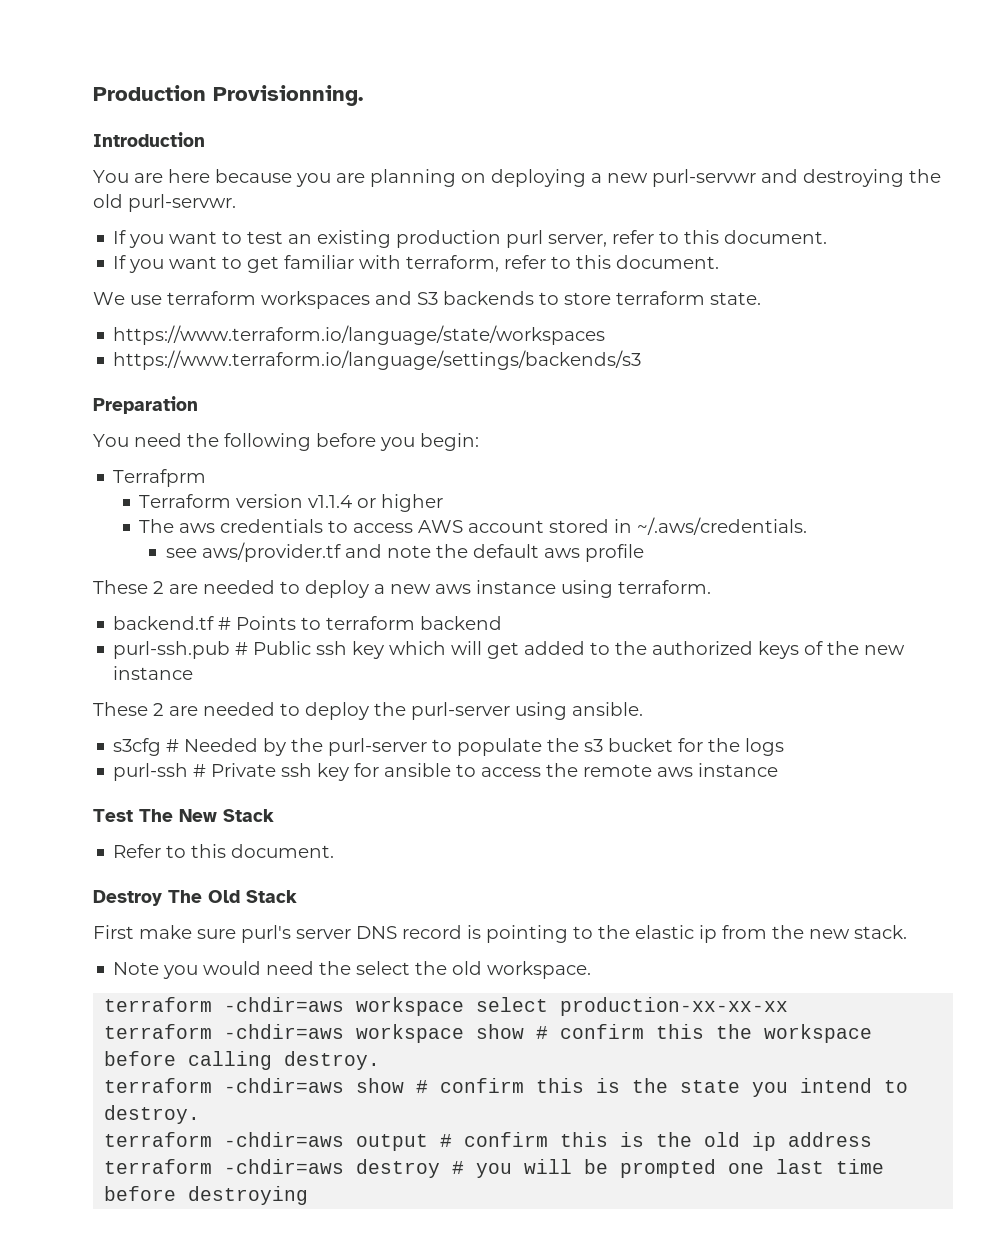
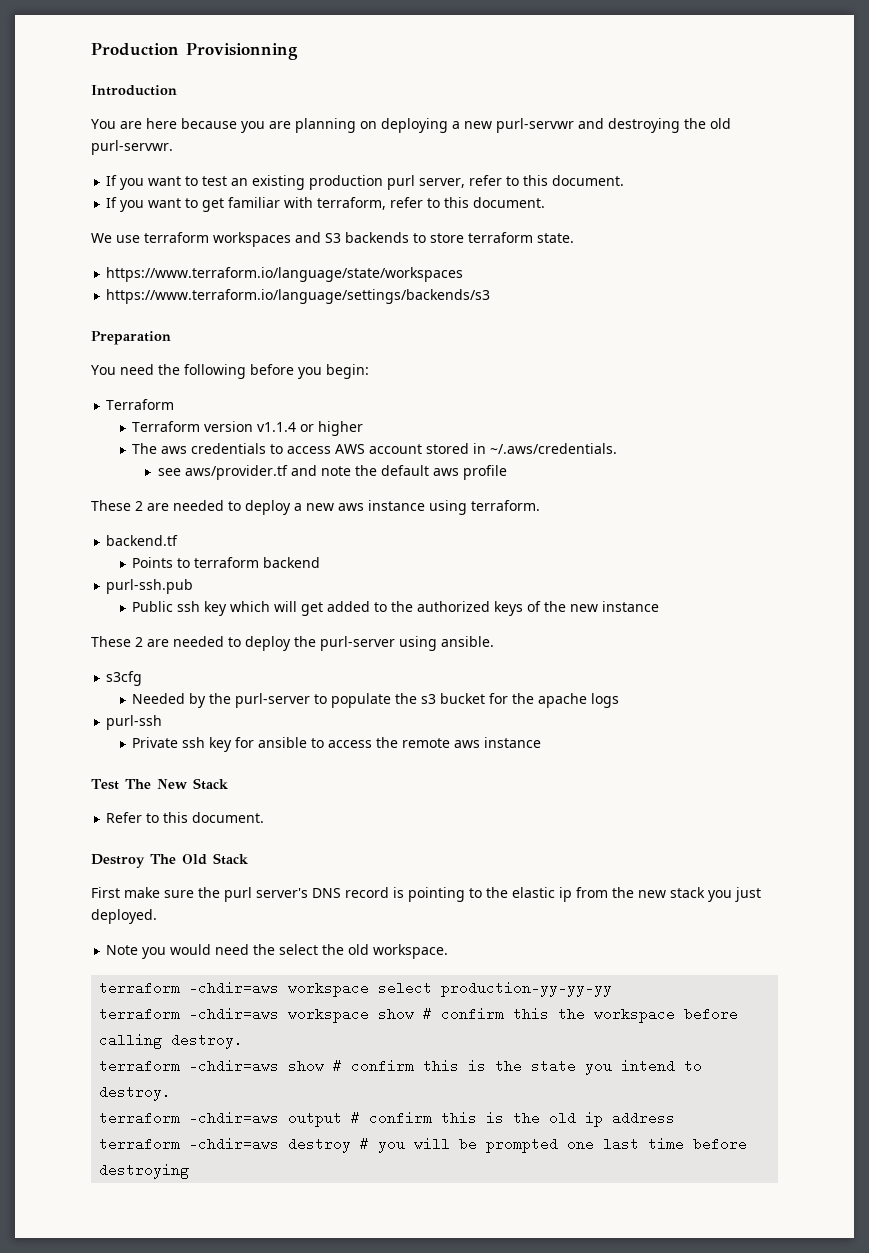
[213,85,363,106] Provisionning. -> [186,43,298,60] Provisionning
[113,469,207,487] Terrafprm -> [106,399,175,410] Terraform
[218,617,232,630] # -> (179, 540) //
[235,642,249,655] # -> (194, 586) //
[166,739,180,752] # -> (143, 678) //
(741, 745) none -> [538,693,588,708] apache
[193,764,207,777] # -> (163, 722) //
[241,925,351,943] purl's server -> [198,887,308,902] the purl server's
[854,925,907,939] stack. -> [670,887,761,902] [91,909,157,924] stack you just deployed.
[560,997,789,1016] production-xx-xx-xx -> [441,981,613,997] production-yy-yy-yy

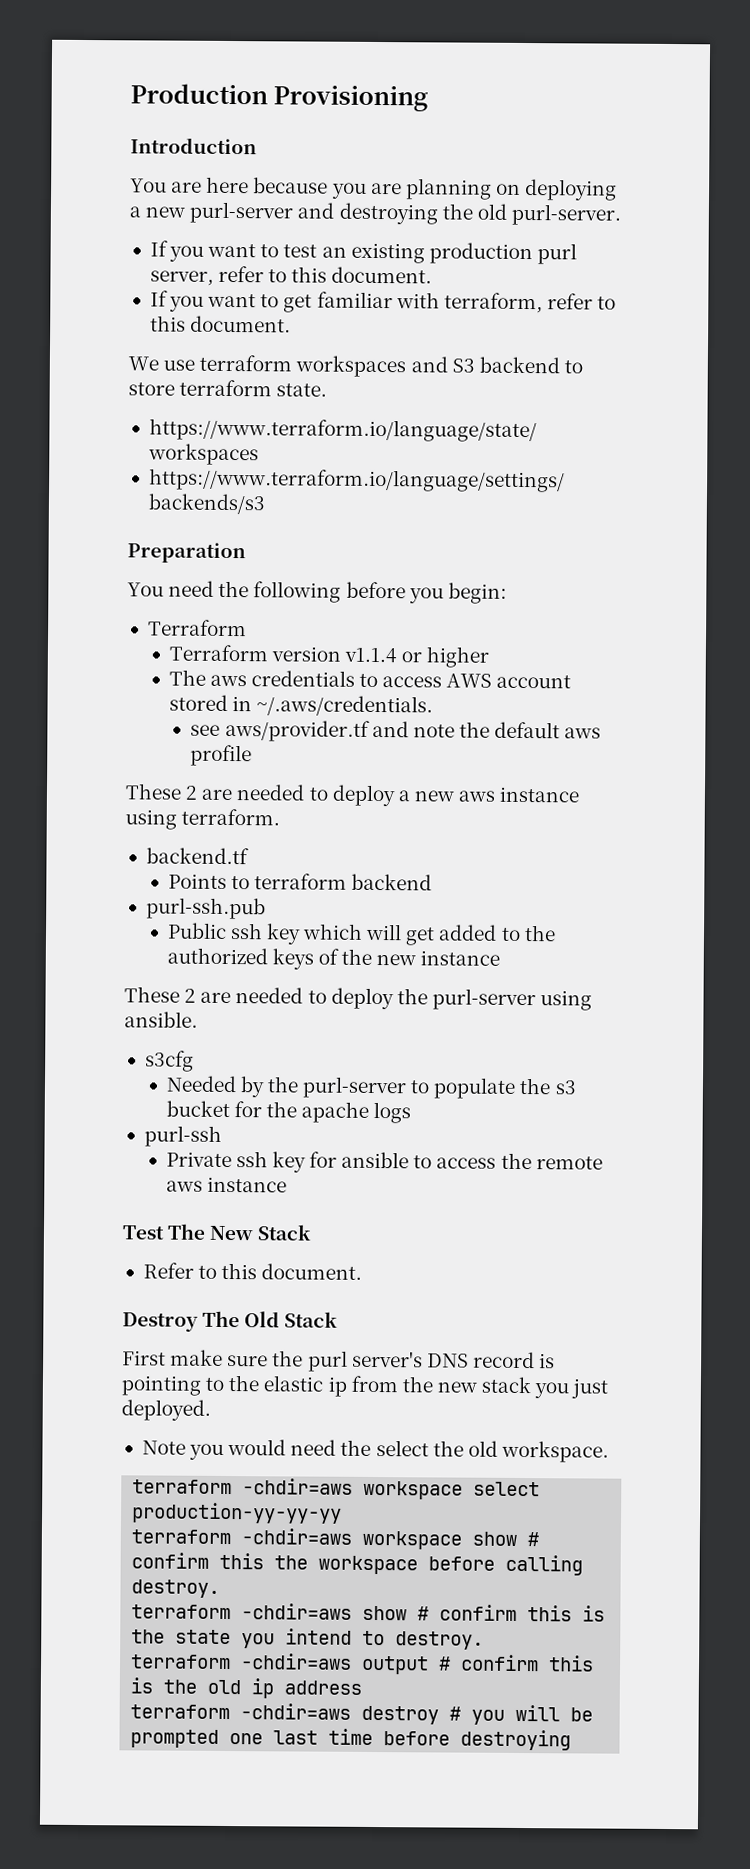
[186,43,298,60] Provisionning -> [273,85,429,112] Provisioning
[496,118,574,133] purl-servwr -> [189,201,294,224] purl-server
[91,140,173,155] purl-servwr. -> [510,203,621,226] purl-server.
[345,232,409,243] backends -> [478,356,560,374] backend

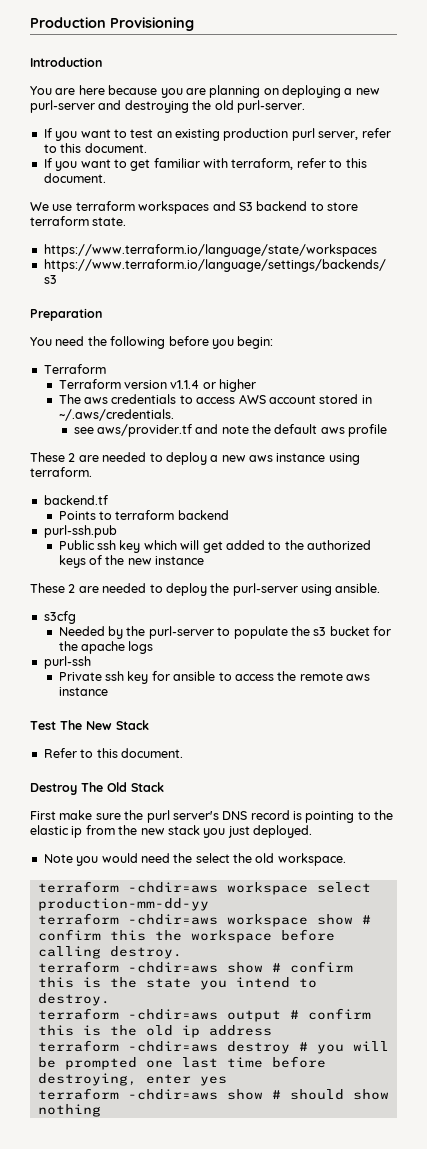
[131,1502,343,1524] production-yy-yy-yy -> [37,898,209,911] production-mm-dd-yy
[460,1729,572,1751] destroying -> [37,1073,227,1086] [37,1088,389,1100] [37,1104,101,1117] destroying, enter yes // terraform -chdir=aws show # should show nothing

